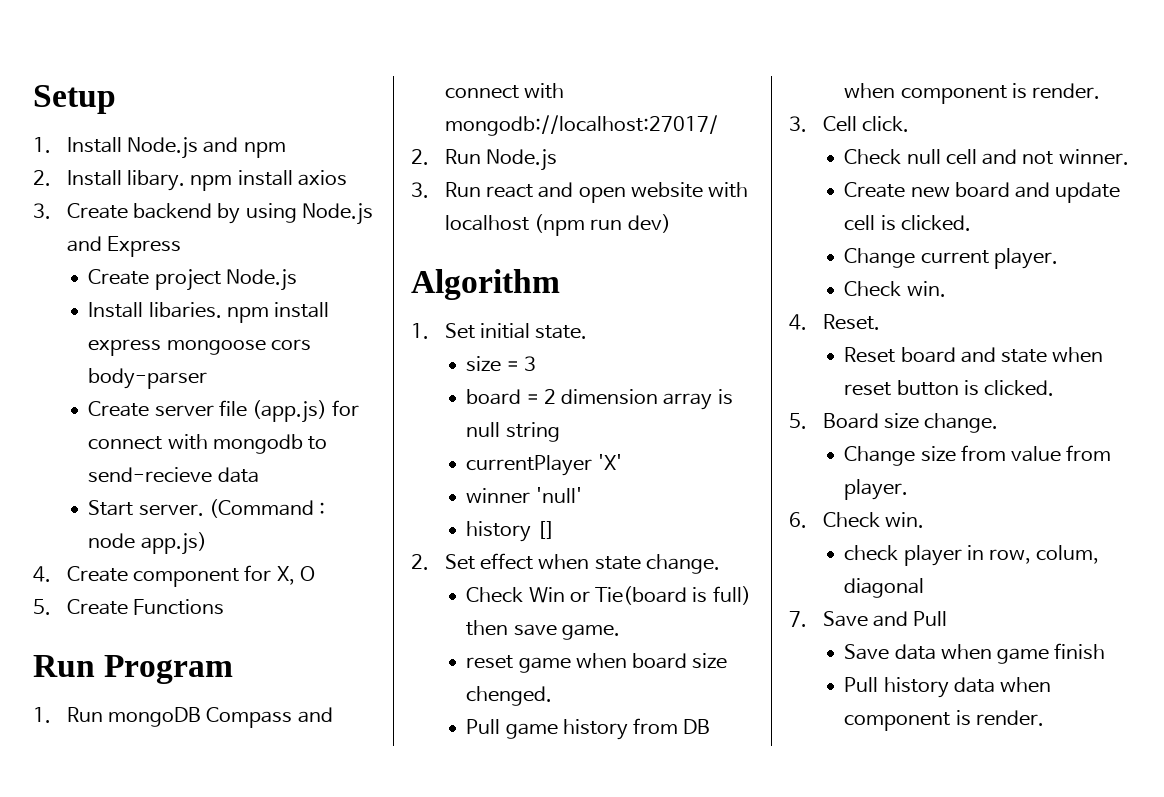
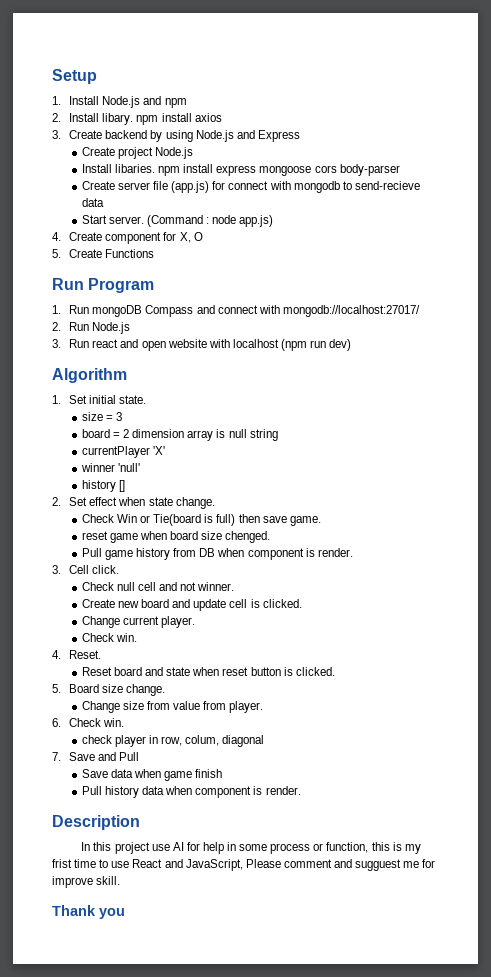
(1044, 718) none -> [52,815,140,830] [81,842,421,854] [52,859,436,871] [52,876,121,888] [52,905,125,919] // Description // In this project use AI for help in some process or function, this is my frist time to use React and JavaScript, Please comment and sugguest me for improve skill. // Thank you

